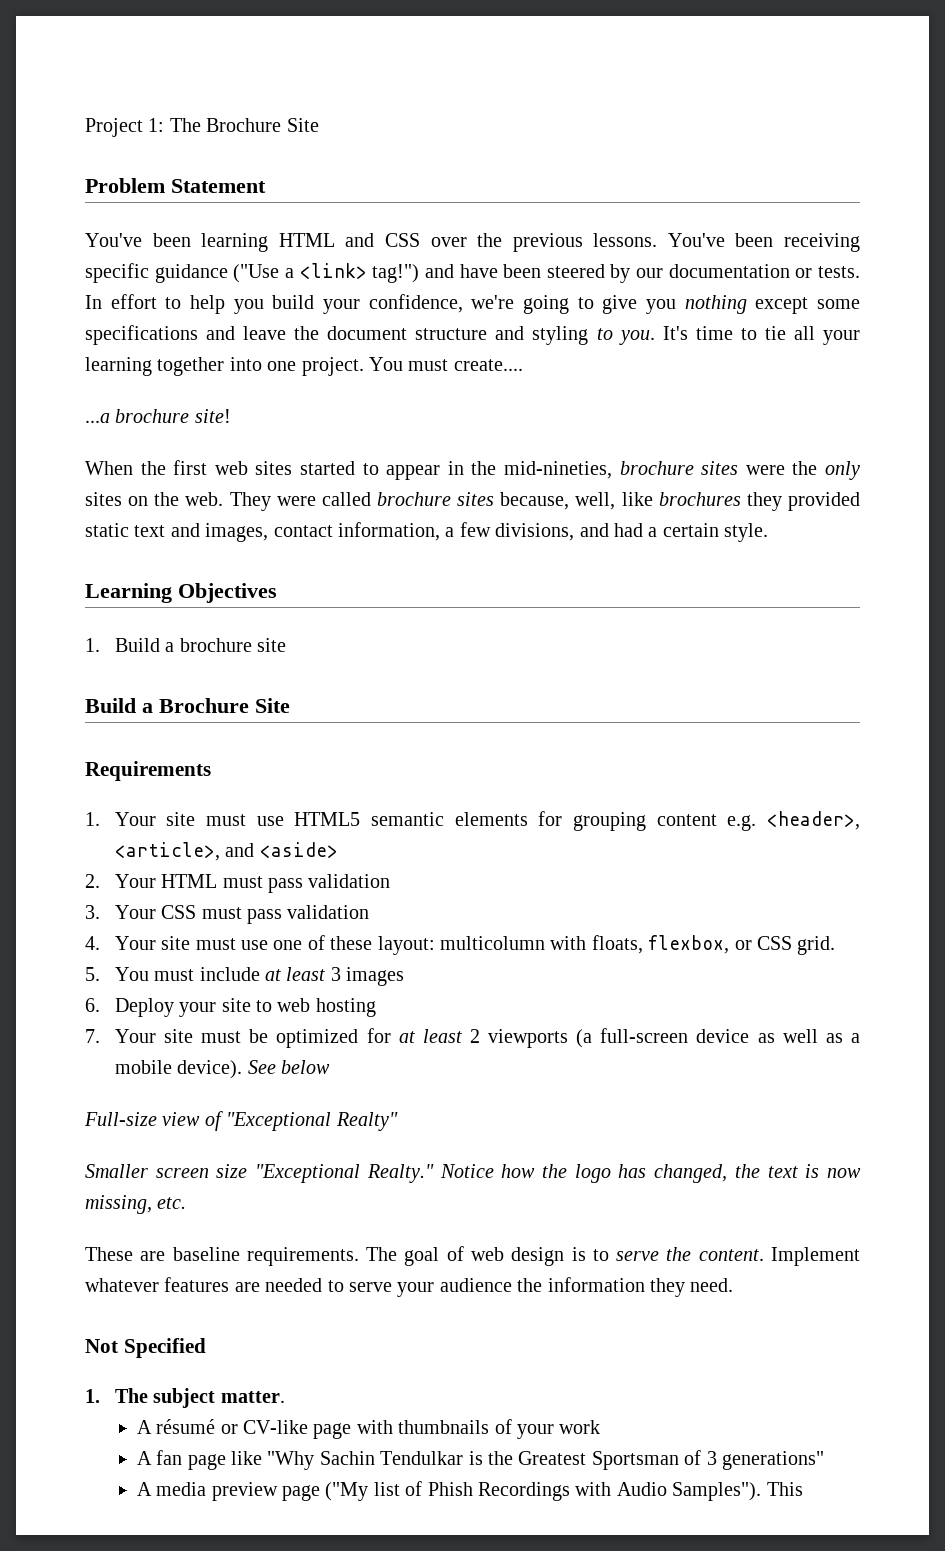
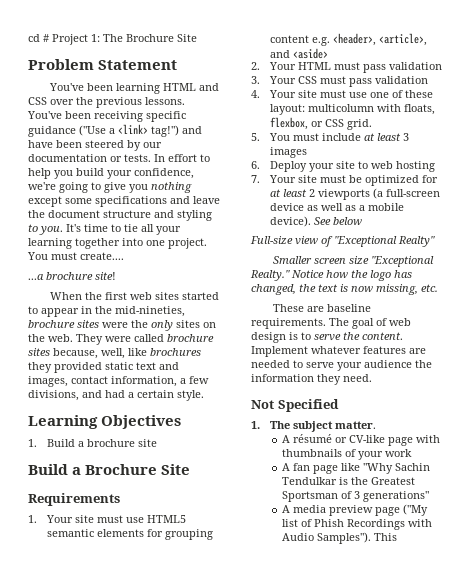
(85, 127) none -> [28,34,49,42] cd #

